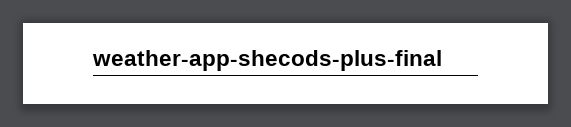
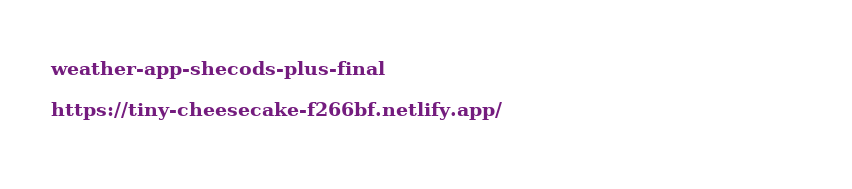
(442, 60) none -> [51,102,502,120] // https://tiny-cheesecake-f266bf.netlify.app/

